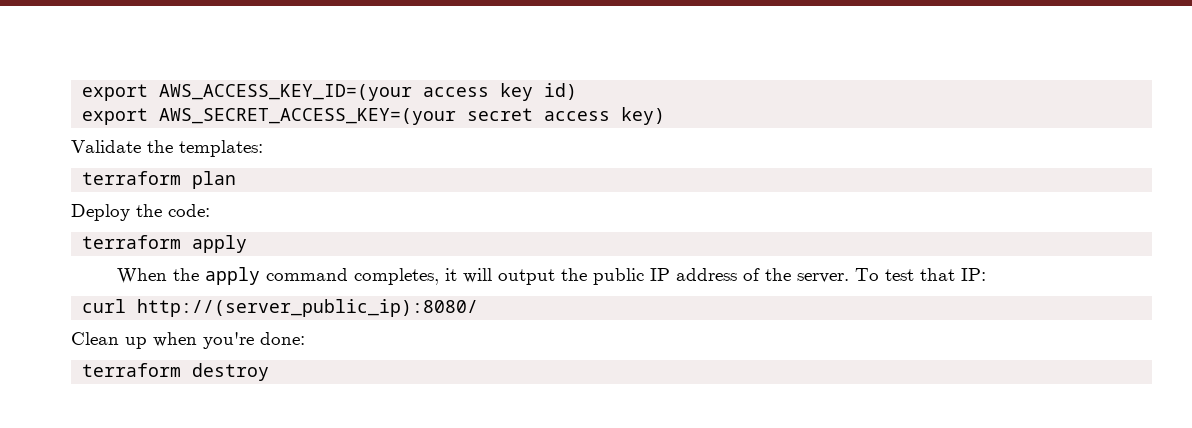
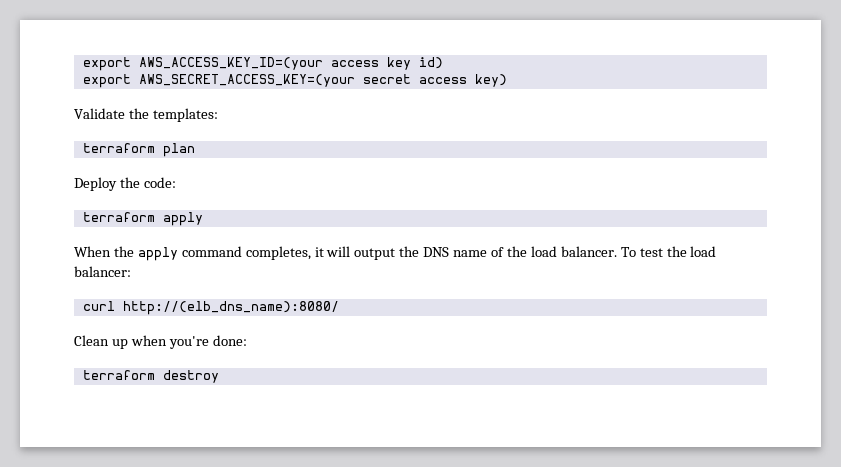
[593,268,987,285] public IP address of the server. To test that IP: -> [423,246,717,257] [74,266,131,277] DNS name of the load balancer. To test the load balancer:
[137,299,479,317] http://(server_public_ip):8080/ -> [122,301,339,315] http://(elb_dns_name):8080/

